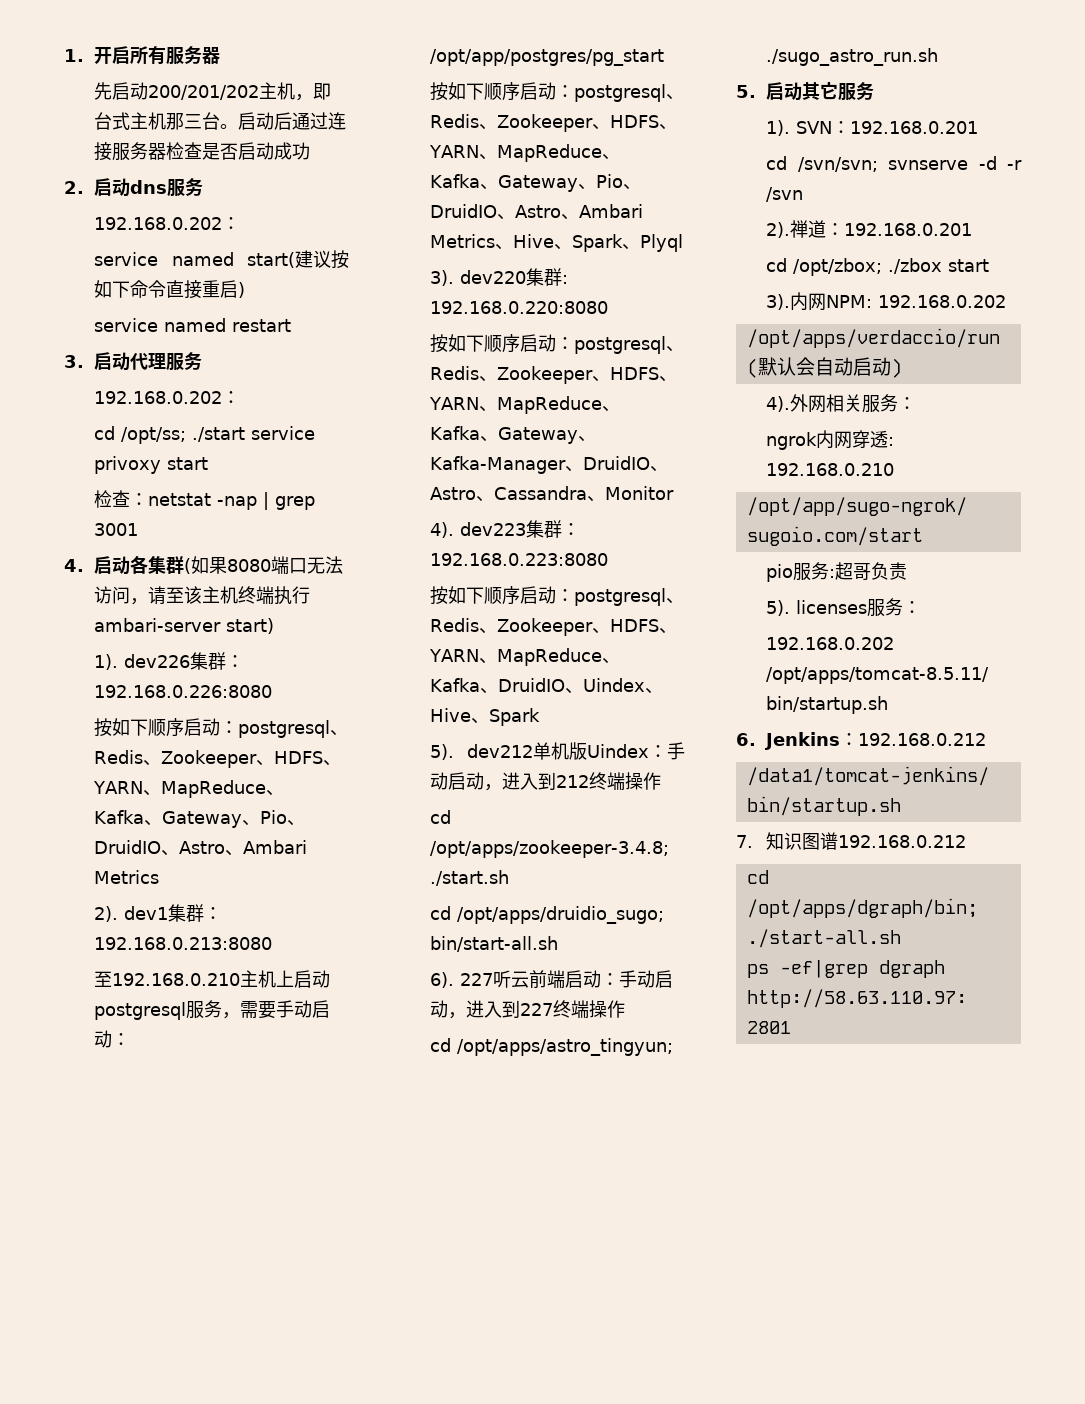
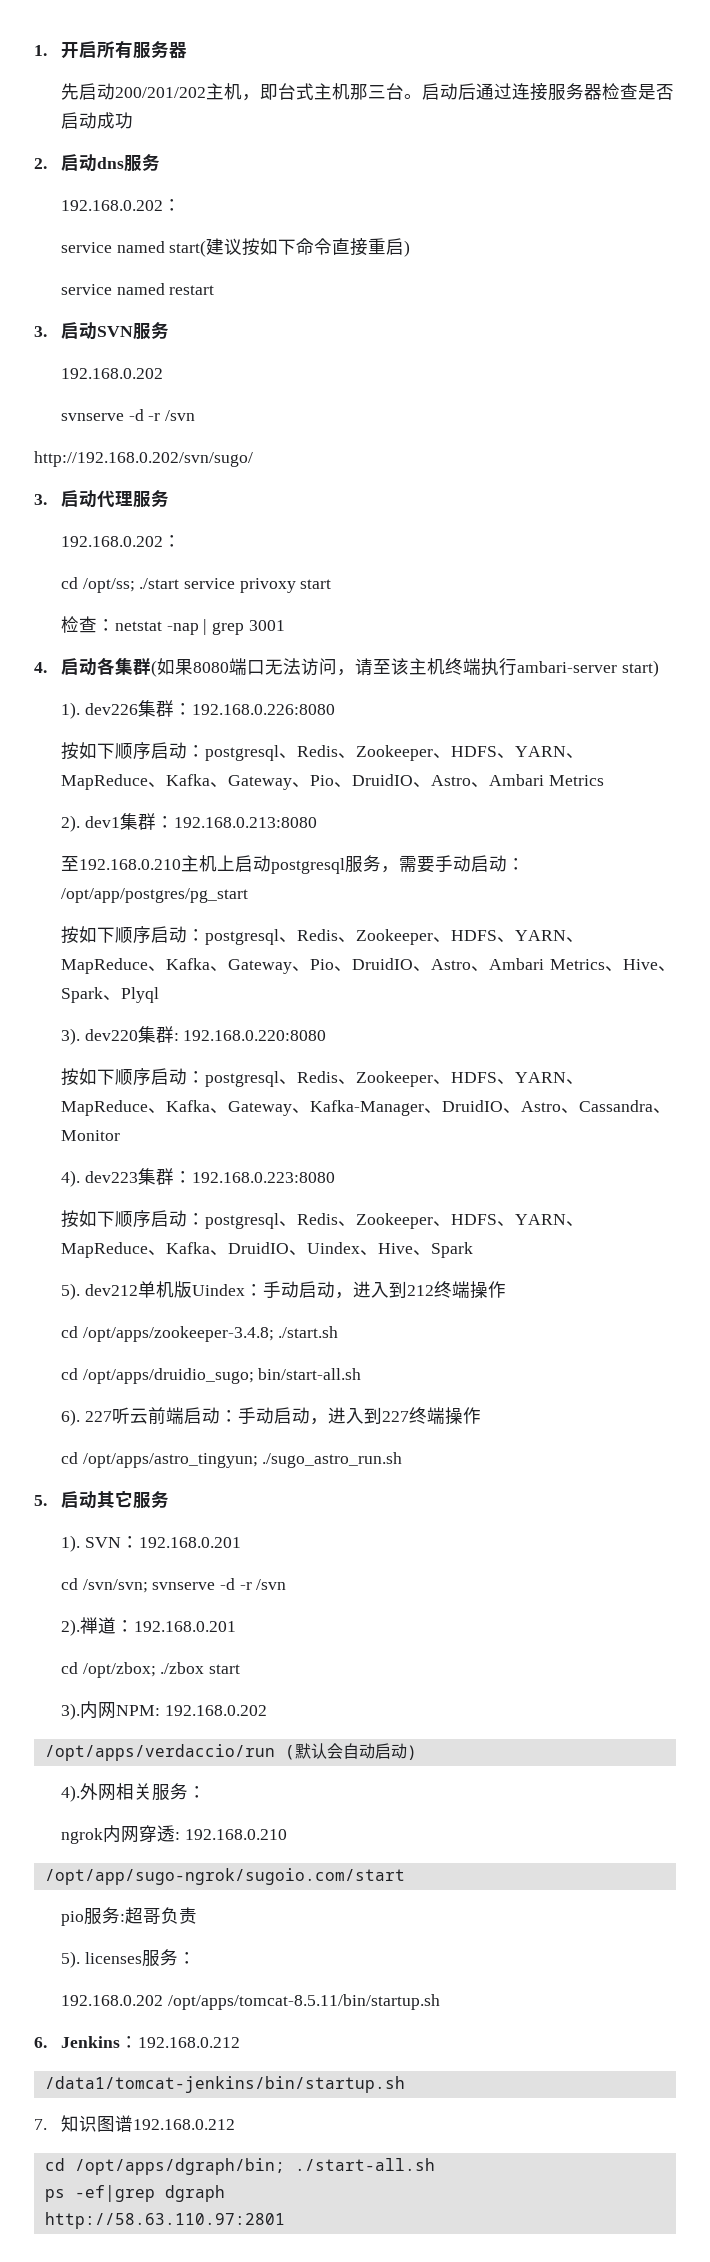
(292, 325) none -> [34,322,169,340] [60,368,163,379] [60,409,195,421] [34,451,253,467] // 3.启动SVN服务 // 192.168.0.202 // svnserve -d -r /svn // http://192.168.0.202/svn/sugo/

